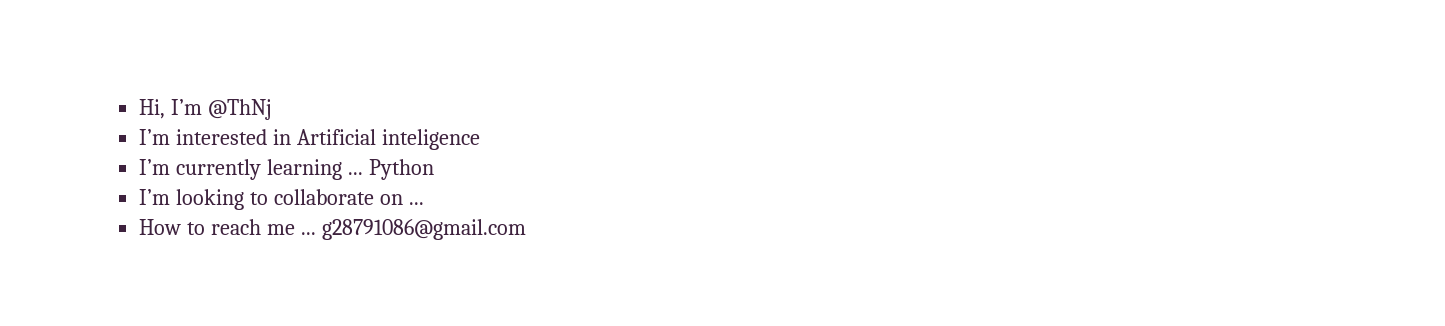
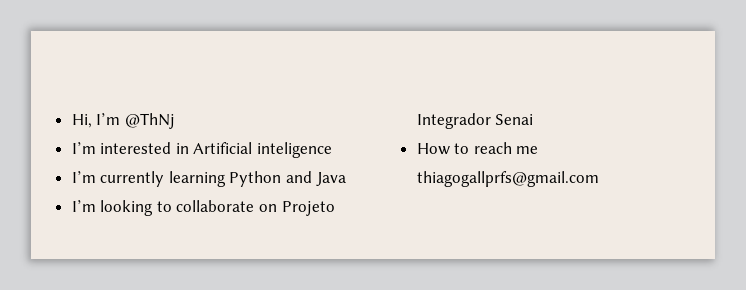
[348,172,364,175] ... -> (226, 179) none
(434, 169) none -> [286,171,346,186] and Java
[408,202,424,205] ... -> [281,201,335,216] [416,113,534,129] Projeto Integrador Senai
[300,219,526,240] ... g28791086@gmail.com -> [416,171,599,187] thiagogallprfs@gmail.com

